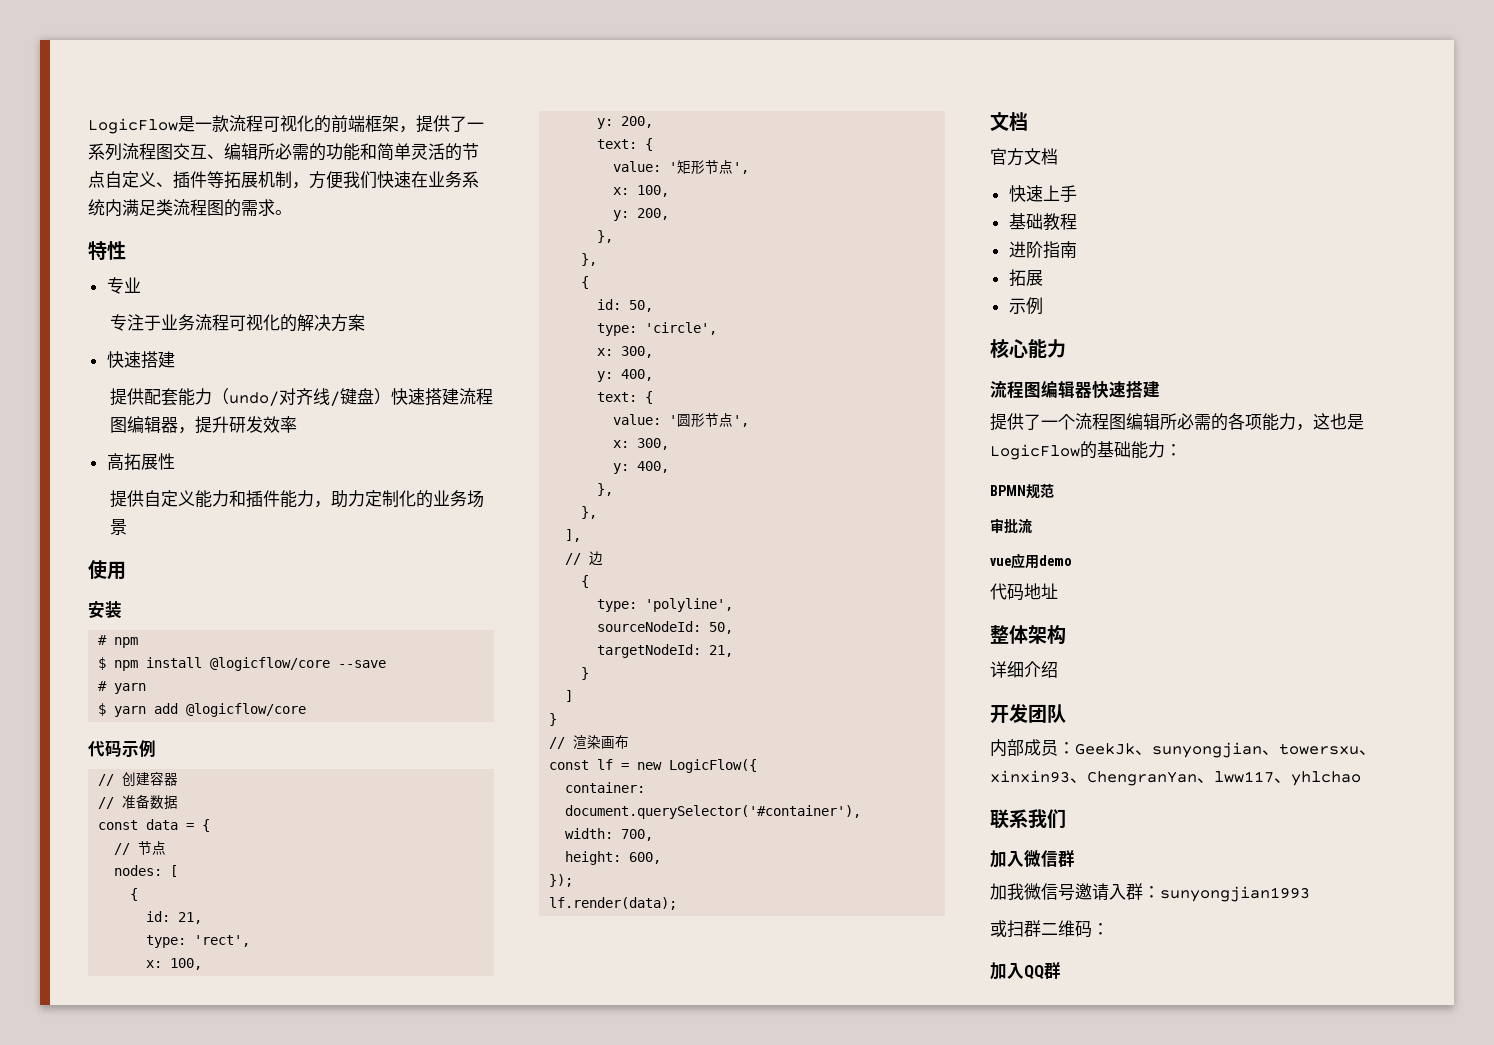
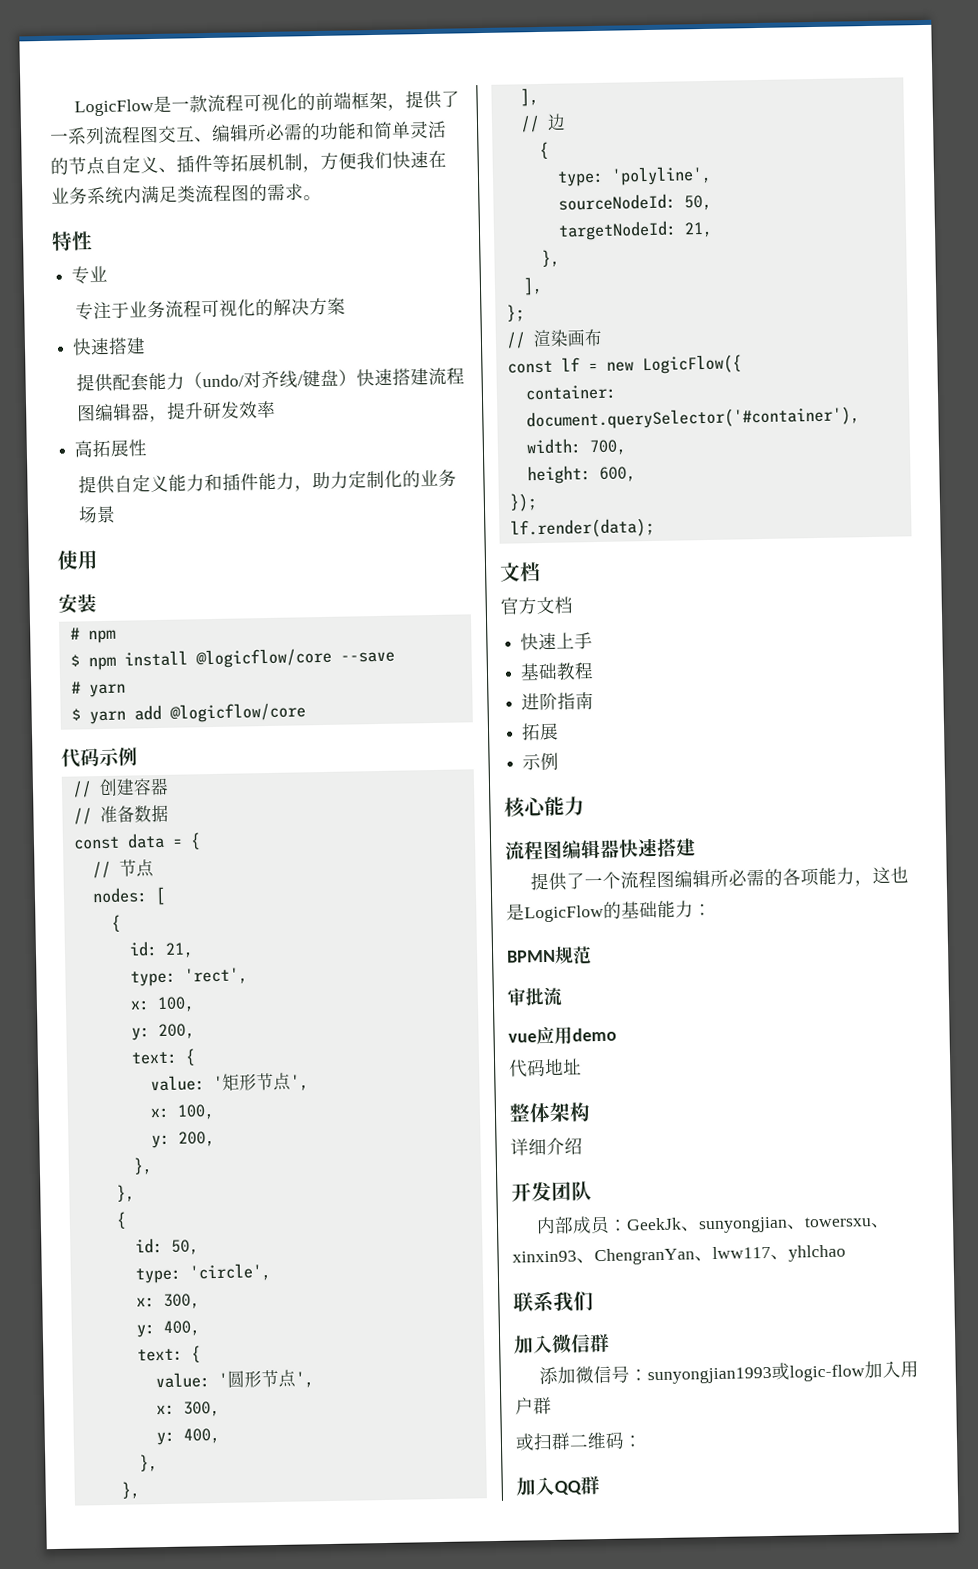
[581,667,590,680] [565,690,574,702] [549,713,558,726] } // ] // } -> [540,249,560,267] [522,276,543,296] [505,304,525,322] }, // ], // };
[990,883,1310,902] 加我微信号邀请入群：sunyongjian1993 -> [539,1360,920,1385] [515,1396,552,1415] 添加微信号：sunyongjian1993或logic-flow加入用户群

